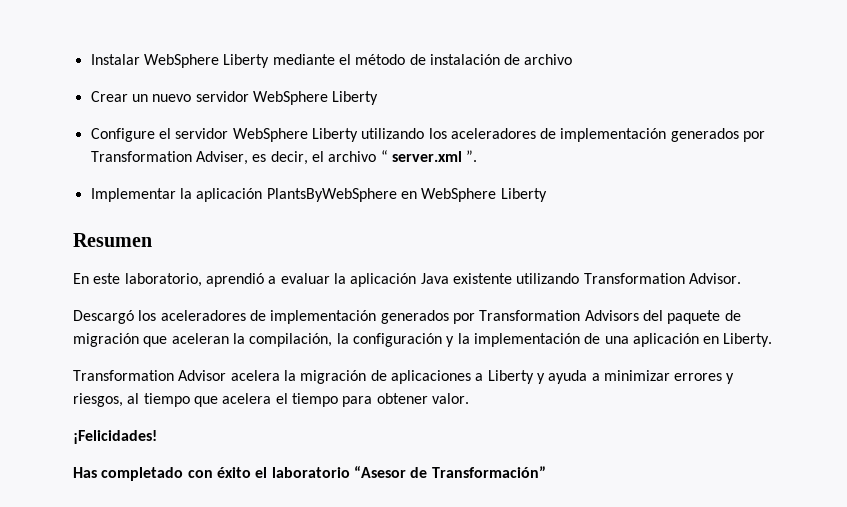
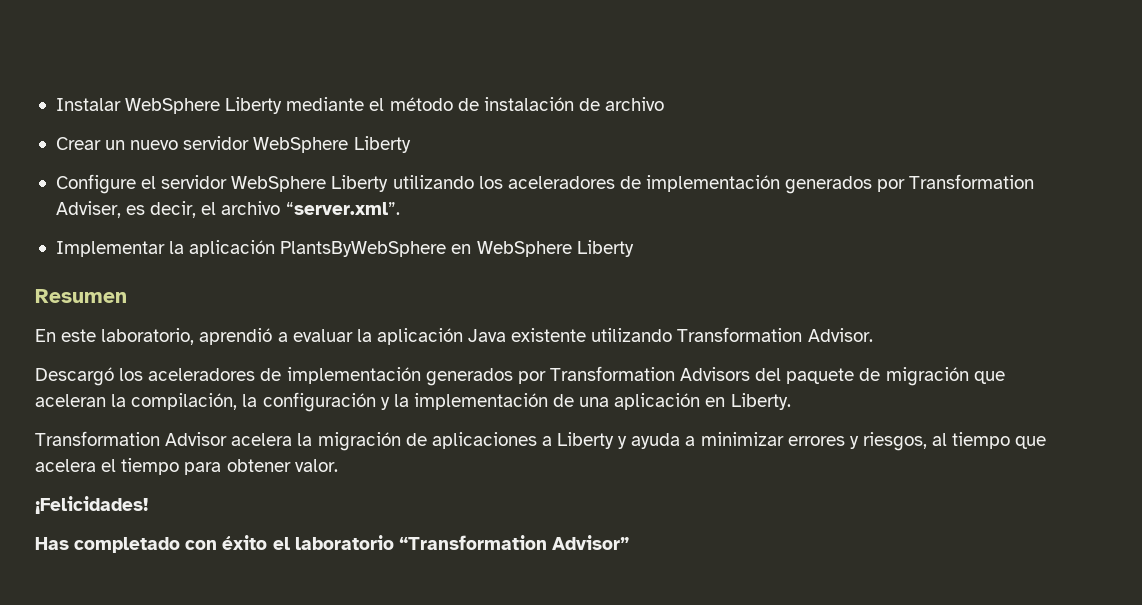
[380,150,478,162] “ server.xml ”. -> [285,202,400,215] “server.xml”.
[353,466,546,478] “Asesor de Transformación” -> [398,535,629,550] “Transformation Advisor”

